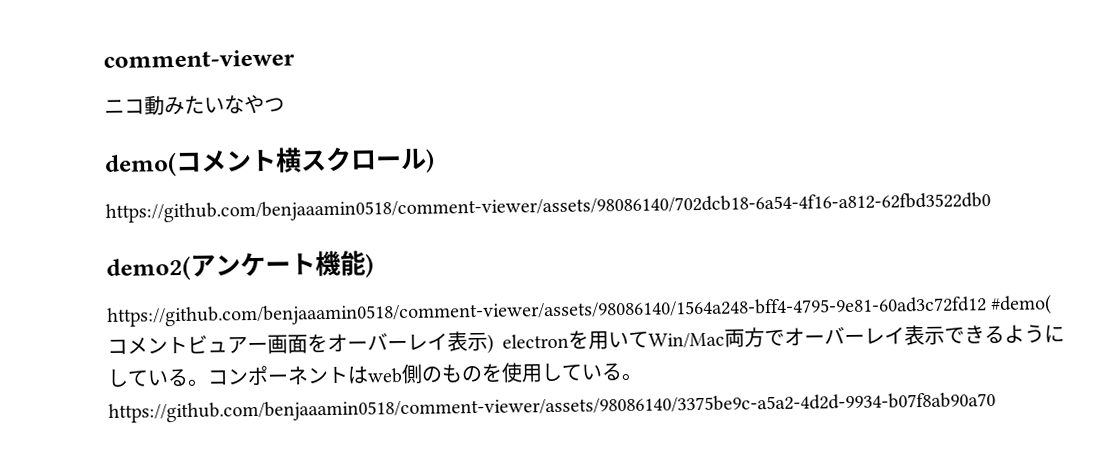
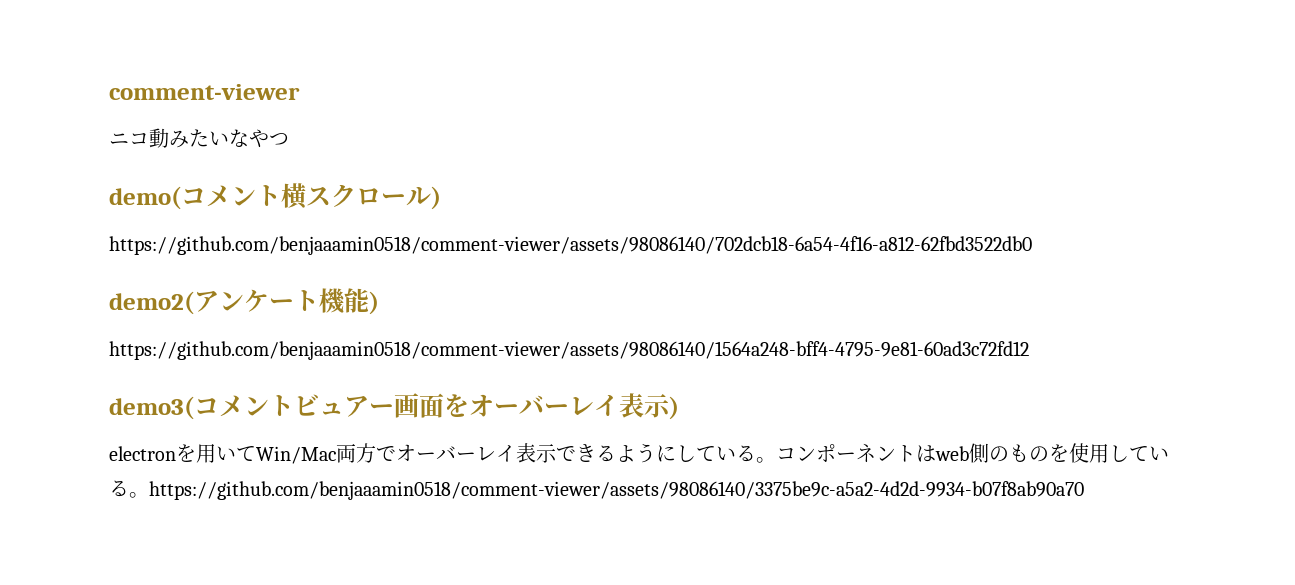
[990,294,1053,316] #demo( -> [109,396,194,420] // demo3(
(494, 343) none -> (679, 408) //

